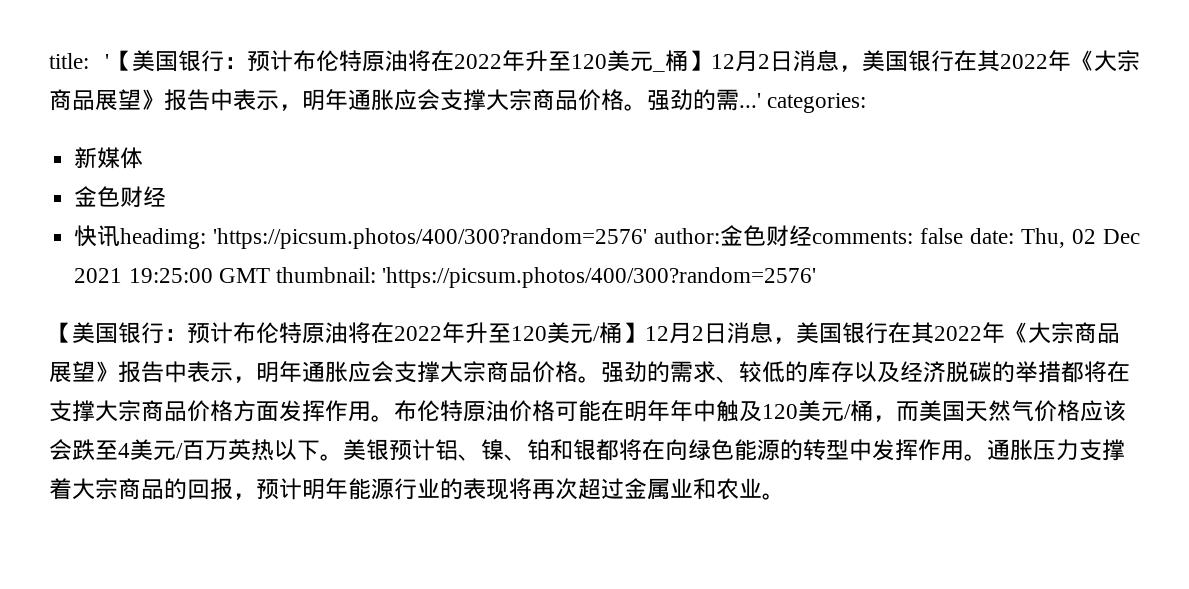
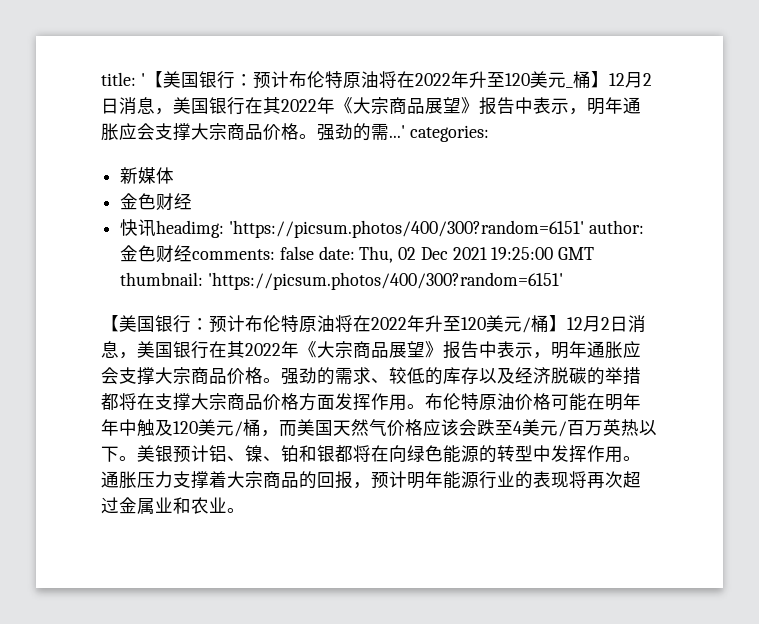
[213,228,648,249] 'https://picsum.photos/400/300?random=2576' -> [228,220,584,238] 'https://picsum.photos/400/300?random=6151'
[382,267,817,288] 'https://picsum.photos/400/300?random=2576' -> [207,272,563,290] 'https://picsum.photos/400/300?random=6151'

